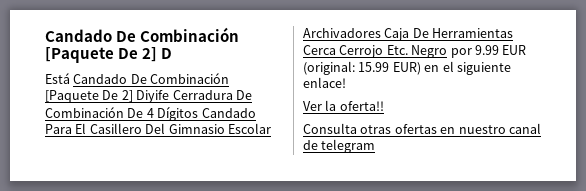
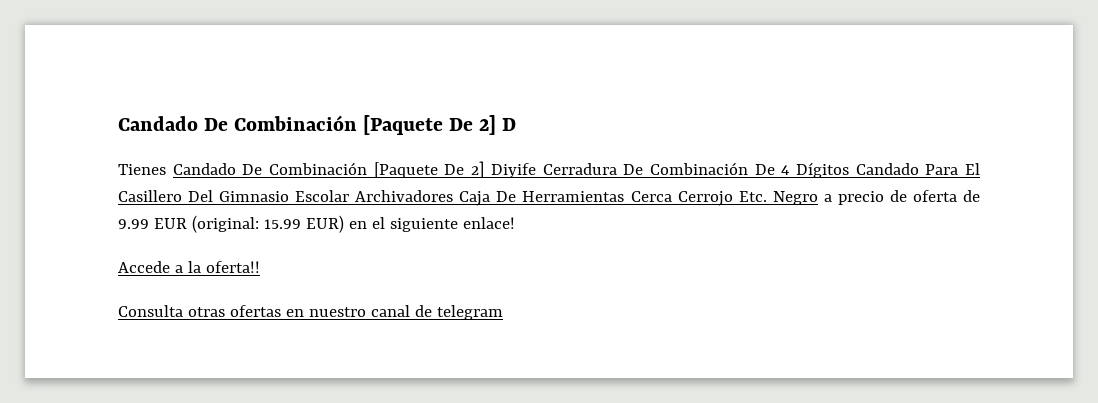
[45,73,70,84] Está -> [118,164,166,175] Tienes
[450,48,472,58] por -> [823,190,980,205] a precio de oferta de
[303,101,322,111] Ver -> [118,261,183,273] Accede a

